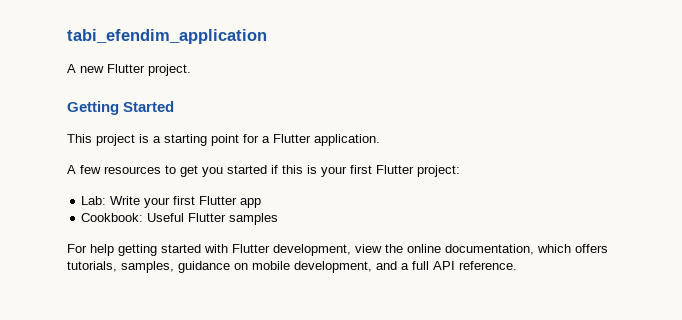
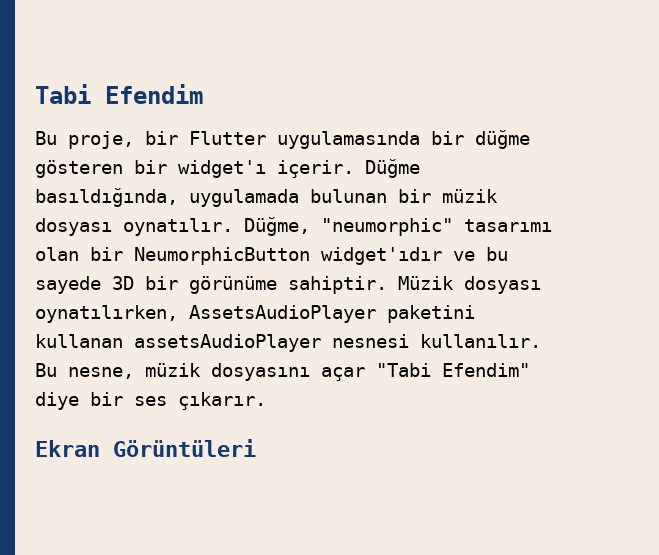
[67,29,267,44] [67,64,191,76] [67,101,175,115] [67,134,380,146] [67,165,460,177] [81,196,262,208] [81,213,279,225] [67,244,608,256] [67,261,517,273] tabi_efendim_application // A new Flutter project. // Getting Started // This project is a starting point for a Flutter application. // A few resources to get you started if this is your first Flutter project: // Lab: Write your first Flutter app // Cookbook: Useful Flutter samples // For help getting started with Flutter development, view the online documentation, which offers tutorials, samples, guidance on mobile development, and a full API reference. -> [35,84,203,104] [35,130,530,149] [35,159,420,178] [35,188,498,207] [35,217,552,236] [35,247,508,265] [35,276,541,294] [35,305,475,323] [35,334,541,352] [35,363,530,381] [35,392,266,410] [35,439,256,457] Tabi Efendim // Bu proje, bir Flutter uygulamasında bir düğme gösteren bir widget'ı içerir. Düğme basıldığında, uygulamada bulunan bir müzik dosyası oynatılır. Düğme, "neumorphic" tasarımı olan bir NeumorphicButton widget'ıdır ve bu sayede 3D bir görünüme sahiptir. Müzik dosyası oynatılırken, AssetsAudioPlayer paketini kullanan assetsAudioPlayer nesnesi kullanılır. Bu nesne, müzik dosyasını açar "Tabi Efendim" diye bir ses çıkarır. // Ekran Görüntüleri

